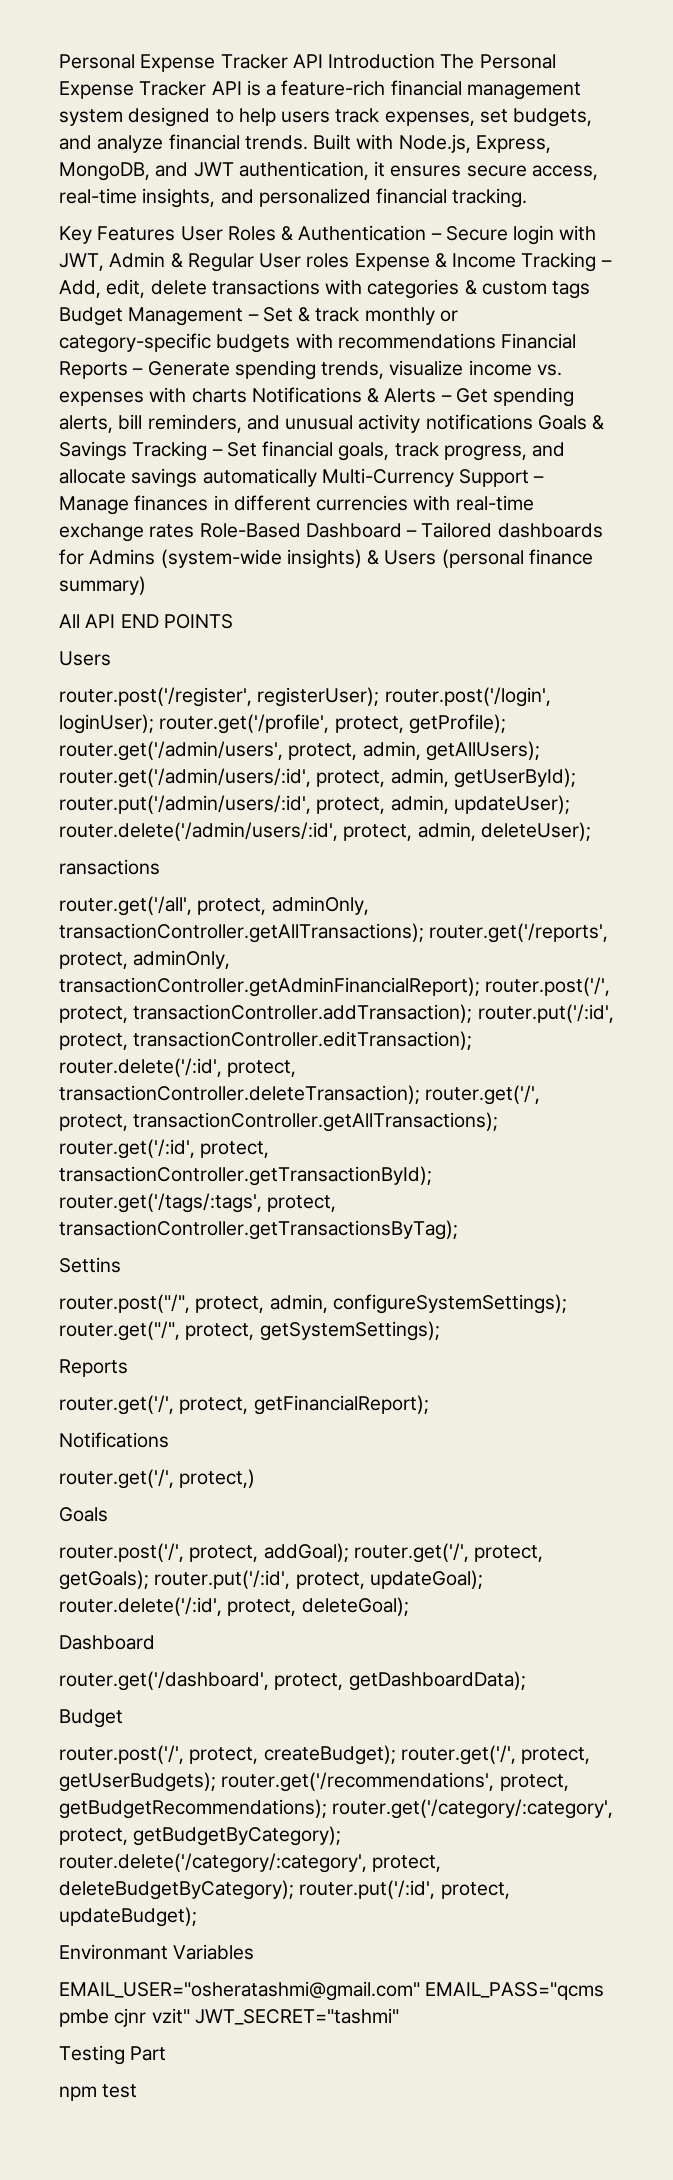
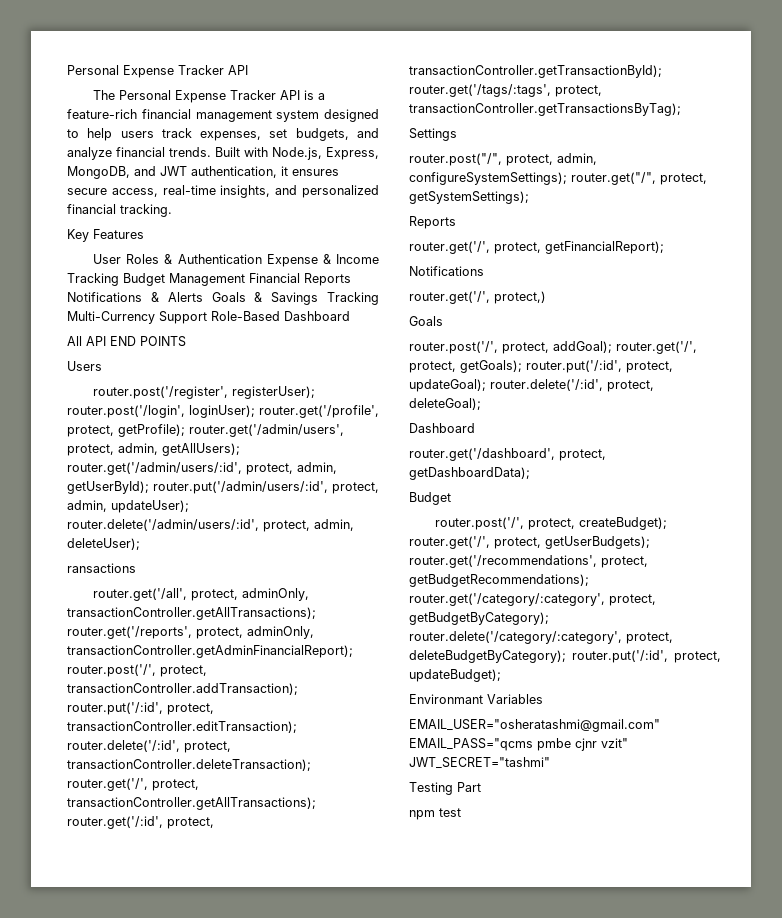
[59,53,436,72] Personal Expense Tracker API Introduction -> [67,65,248,78] Personal Expense Tracker API //
(176, 233) none -> (144, 234) //
[430,225,597,245] [59,252,612,272] [59,279,591,299] [59,307,458,326] [59,333,577,353] [59,360,562,380] [59,387,575,407] [59,414,605,433] [59,441,566,461] [59,468,545,488] [59,495,534,515] [59,522,603,542] [59,549,593,569] [59,576,146,595] – Secure login with JWT, Admin & Regular User roles Expense & Income Tracking – Add, edit, delete transactions with categories & custom tags Budget Management – Set & track monthly or category-specific budgets with recommendations Financial Reports – Generate spending trends, visualize income vs. expenses with charts Notifications & Alerts – Get spending alerts, bill reminders, and unusual activity notifications Goals & Savings Tracking – Set financial goals, track progress, and allocate savings automatically Multi-Currency Support – Manage finances in different currencies with real-time exchange rates Role-Based Dashboard – Tailored dashboards for Admins (system-wide insights) & Users (personal finance summary) -> [266,254,379,267] [67,273,351,286] [67,292,379,305] [67,311,350,324] Expense & Income Tracking Budget Management Financial Reports Notifications & Alerts Goals & Savings Tracking Multi-Currency Support Role-Based Dashboard
[59,1257,121,1273] Settins -> [409,128,457,141] Settings

